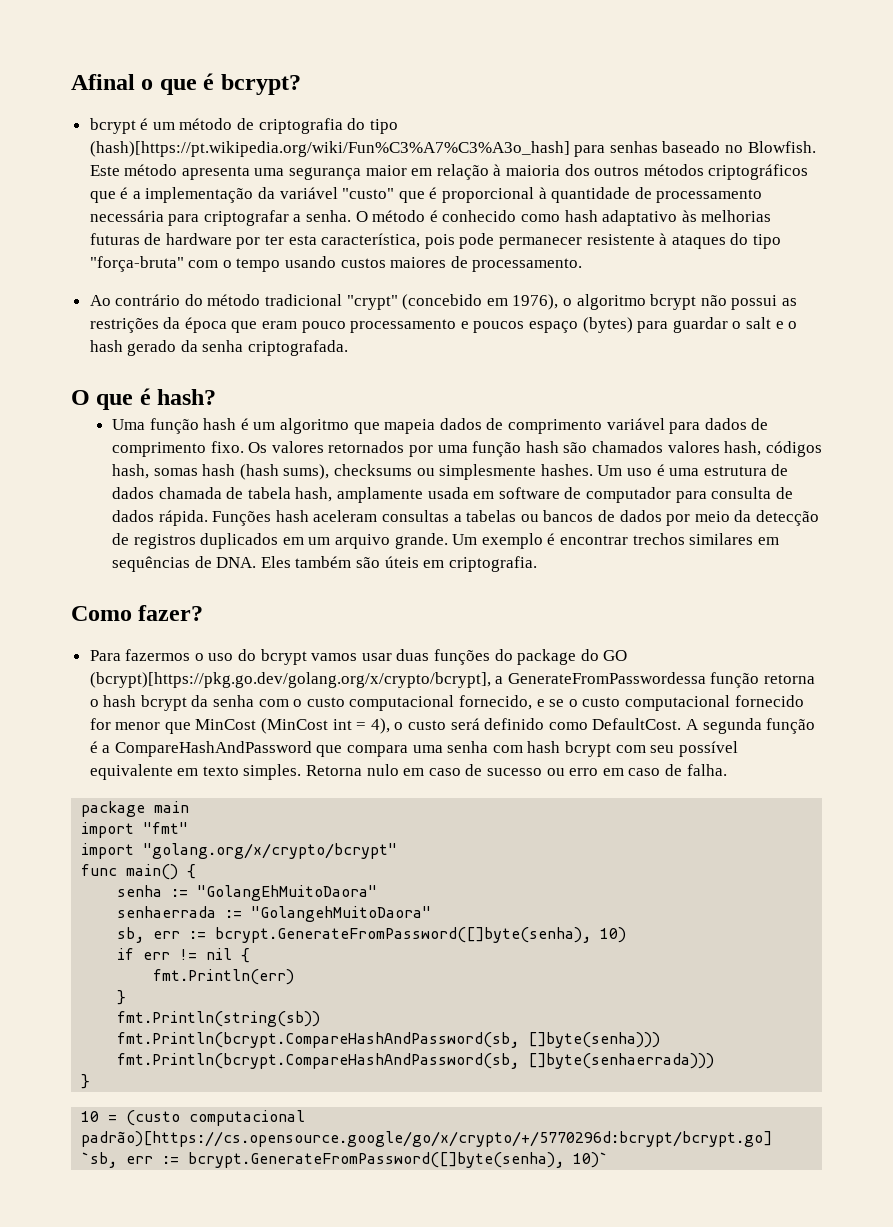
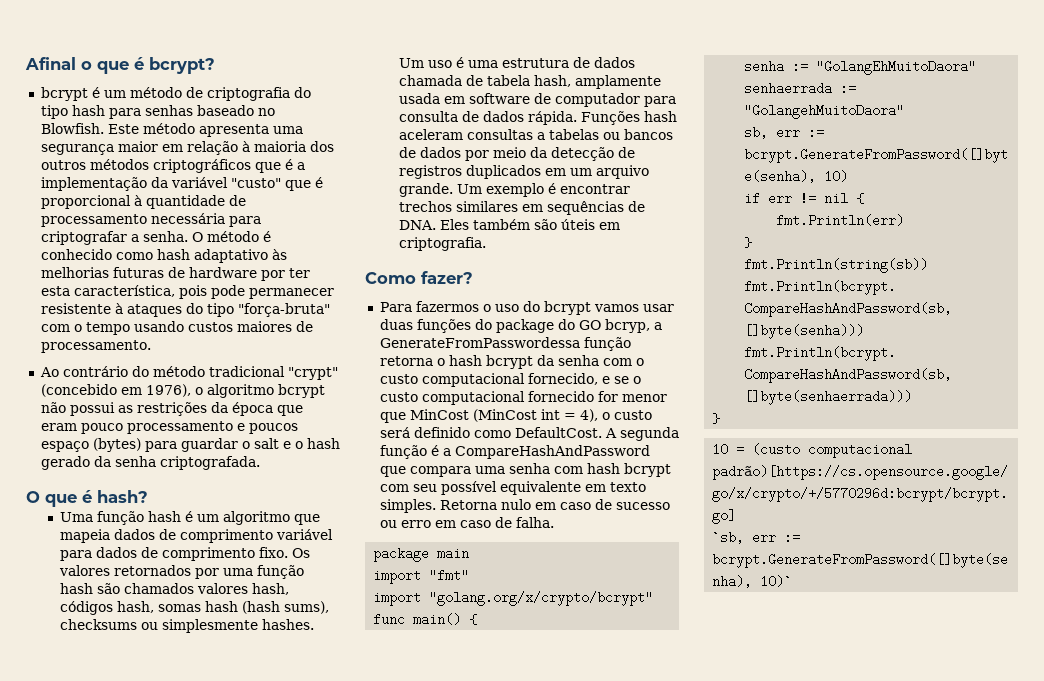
[89,141,570,157] (hash)[https://pt.wikipedia.org/wiki/Fun%C3%A7%C3%A3o_hash] -> [71,105,105,116] hash
[89,672,491,688] (bcrypt)[https://pkg.go.dev/golang.org/x/crypto/bcrypt], -> [604,319,650,333] bcryp,

